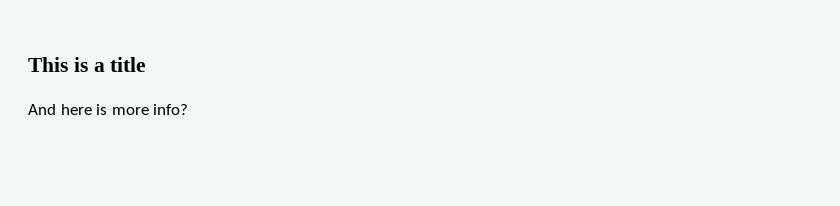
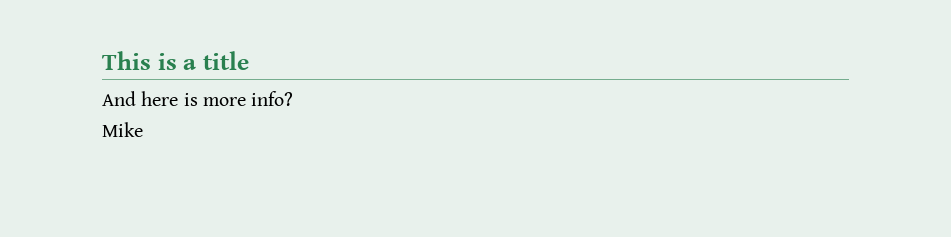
(189, 109) none -> [102,122,143,137] // Mike

